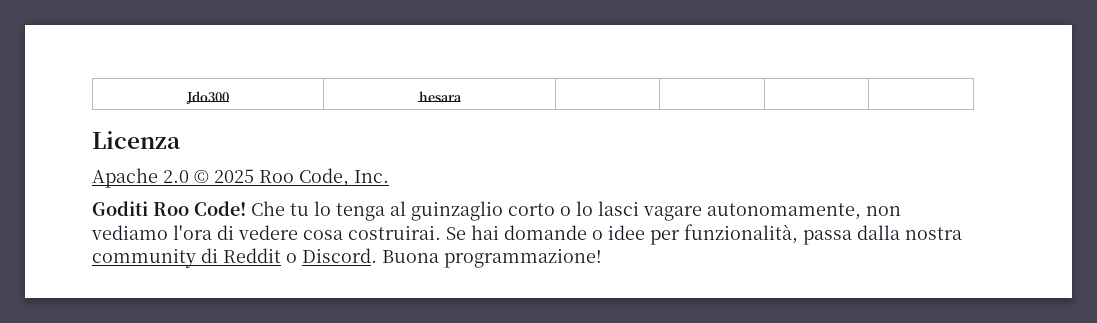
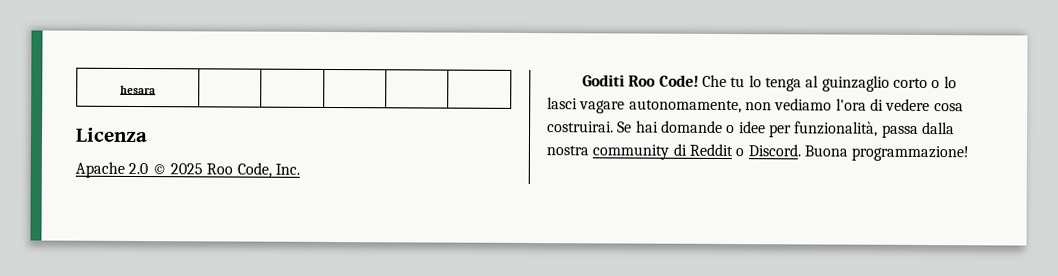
[186,91,229,104] [418,91,462,102] Jdo300 | hesara -> [120,84,156,95] hesara |

